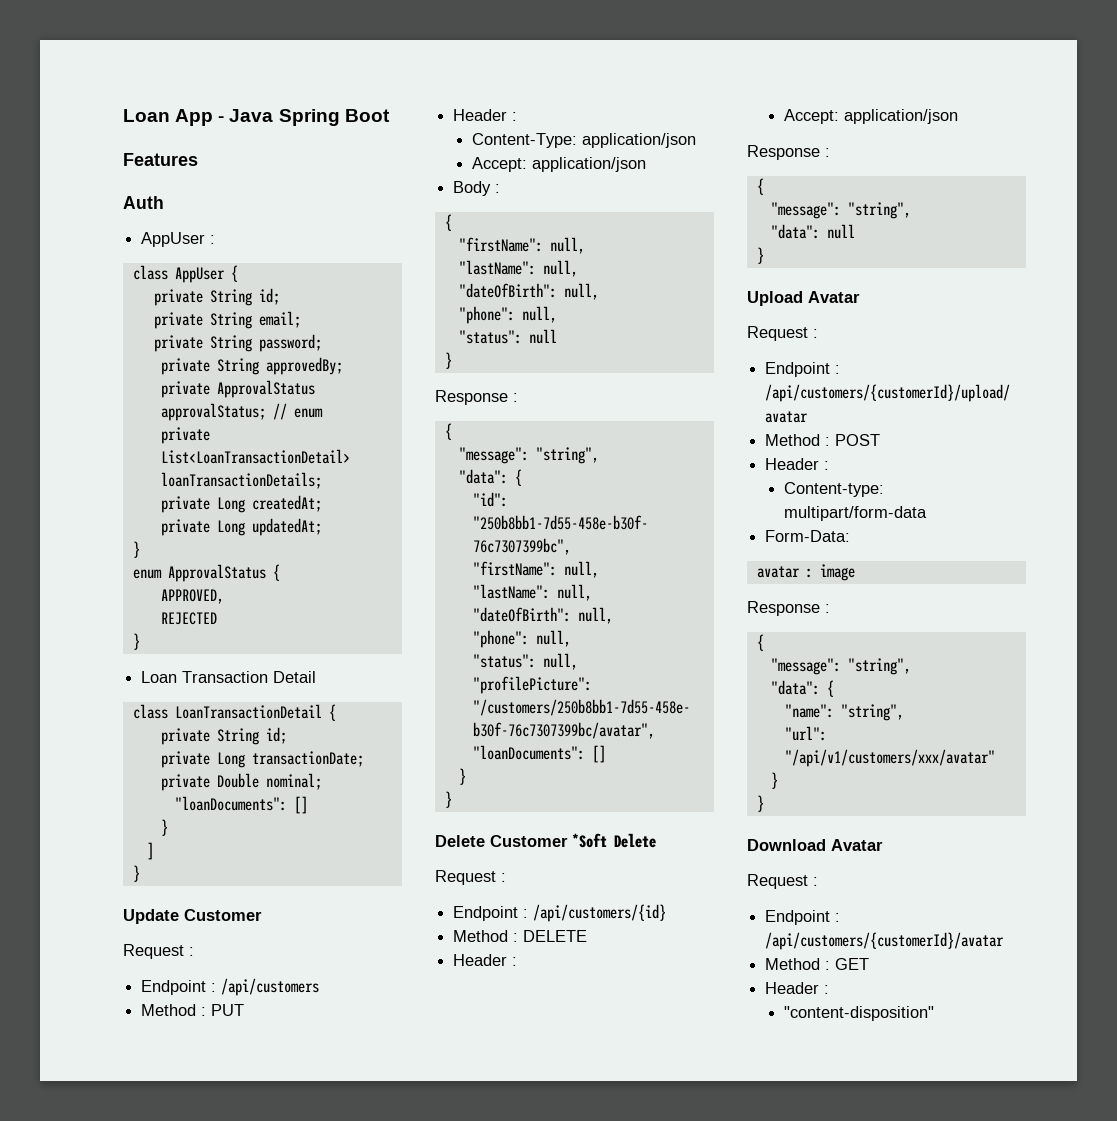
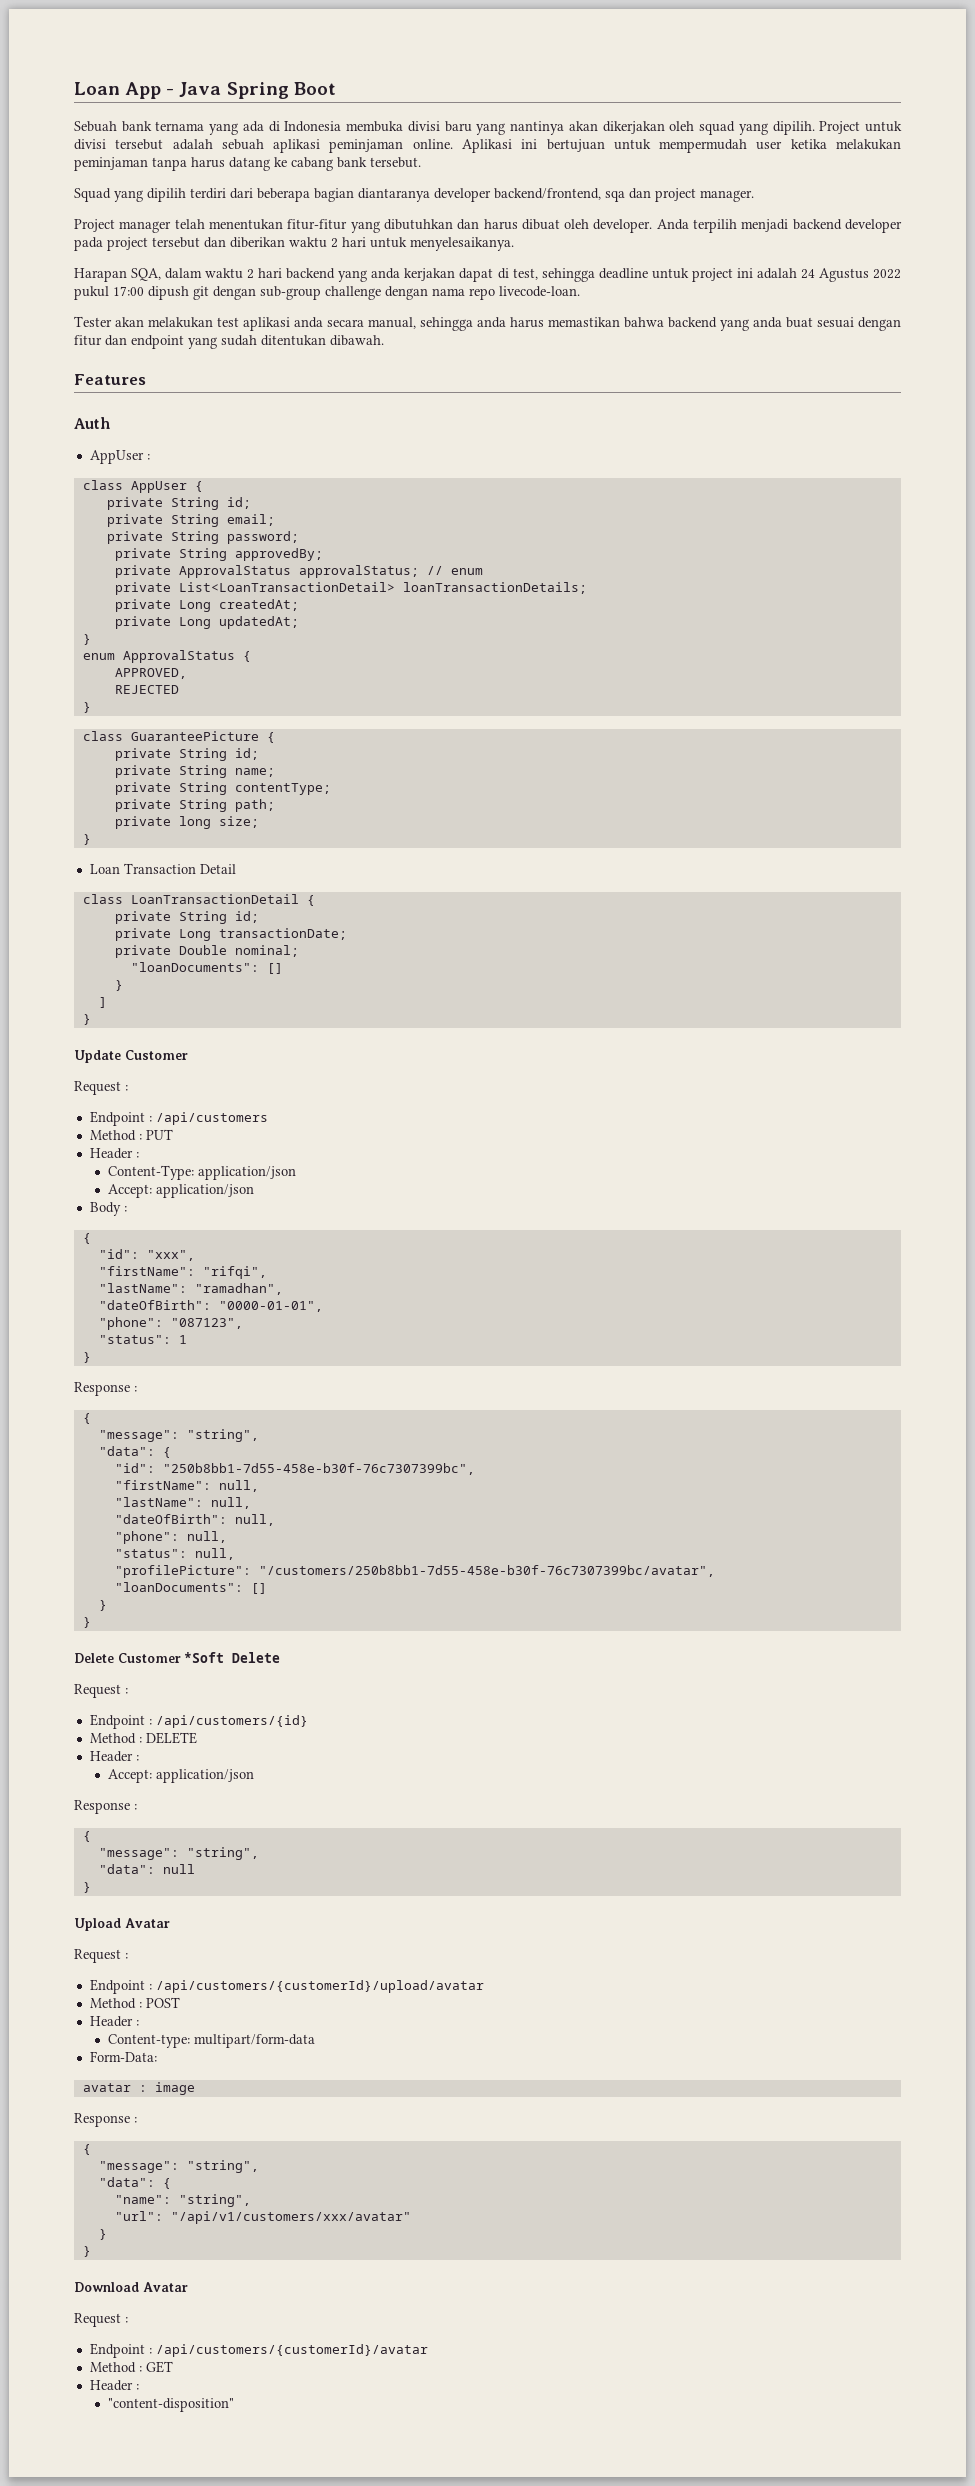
(390, 115) none -> [74,121,902,135] [74,139,902,153] [74,157,421,171] [74,188,754,202] [74,219,902,233] [74,237,514,251] [74,268,901,282] [74,286,580,300] [74,316,901,331] [74,335,384,349] // Sebuah bank ternama yang ada di Indonesia membuka divisi baru yang nantinya akan dikerjakan oleh squad yang dipilih. Project untuk divisi tersebut adalah sebuah aplikasi peminjaman online. Aplikasi ini bertujuan untuk mempermudah user ketika melakukan peminjaman tanpa harus datang ke cabang bank tersebut. // Squad yang dipilih terdiri dari beberapa bagian diantaranya developer backend/frontend, sqa dan project manager. // Project manager telah menentukan fitur-fitur yang dibutuhkan dan harus dibuat oleh developer. Anda terpilih menjadi backend developer pada project tersebut dan diberikan waktu 2 hari untuk menyelesaikanya. // Harapan SQA, dalam waktu 2 hari backend yang anda kerjakan dapat di test, sehingga deadline untuk project ini adalah 24 Agustus 2022 pukul 17:00 dipush git dengan sub-group challenge dengan nama repo livecode-loan. // Tester akan melakukan test aplikasi anda secara manual, sehingga anda harus memastikan bahwa backend yang anda buat sesuai dengan fitur dan endpoint yang sudah ditentukan dibawah.
(140, 641) none -> [82,731,275,743] [114,748,259,761] [114,765,275,778] [114,782,331,795] [114,799,275,812] [114,816,259,829] [82,834,91,845] // class GuaranteePicture { // private String id; // private String name; // private String contentType; // private String path; // private long size; // }
[458,237,585,254] [458,260,578,277] [458,283,599,300] [458,306,557,324] [458,329,557,344] // "firstName": null, // "lastName": null, // "dateOfBirth": null, // "phone": null, // "status": null -> [98,1249,195,1261] [98,1266,267,1279] [98,1283,283,1295] [98,1300,323,1312] [98,1317,243,1330] [98,1335,187,1344] // "id": "xxx", // "firstName": "rifqi", // "lastName": "ramadhan", // "dateOfBirth": "0000-01-01", // "phone": "087123", // "status": 1

